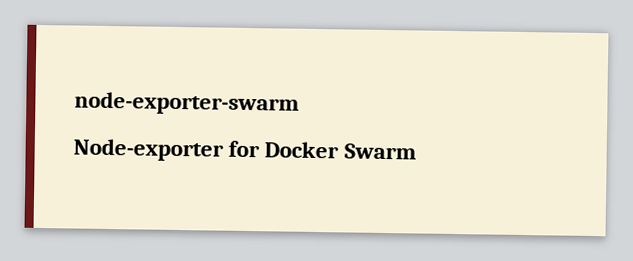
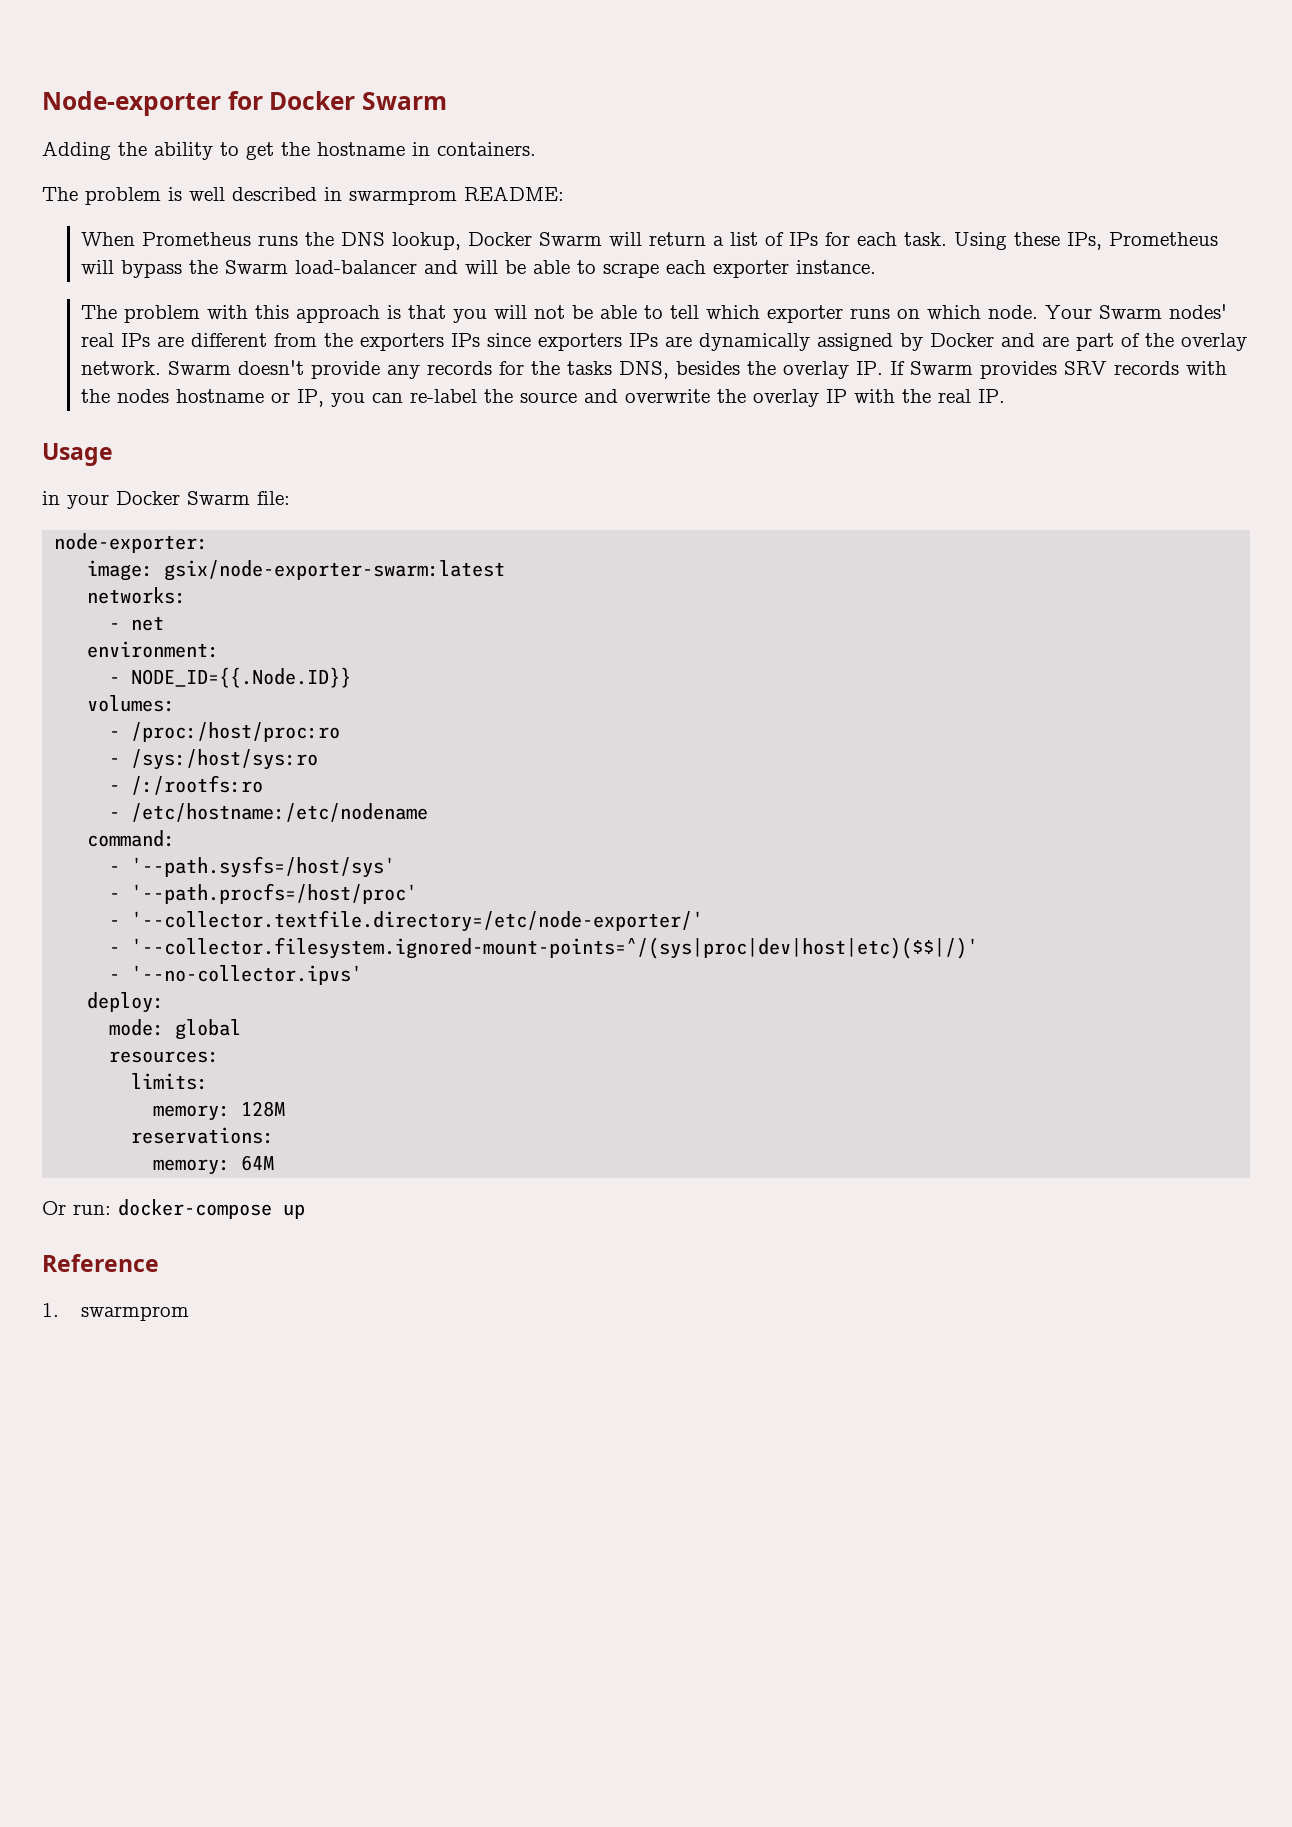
[74,91,300,116] node-exporter-swarm // -> (42, 103) none
(417, 151) none -> [42,141,536,160] [42,186,564,205] [81,232,1219,250] [81,260,877,278] [81,304,1228,323] [81,333,1248,351] [81,360,1228,379] [81,389,1006,407] [42,443,113,466] [42,491,290,509] [54,533,209,553] [87,560,506,581] [87,587,187,604] [109,616,165,631] [87,641,220,658] [109,667,352,688] [87,695,176,712] [109,722,341,742] [109,749,319,770] [109,775,264,795] [109,803,429,822] [87,830,176,847] [109,856,396,878] [109,883,418,904] [109,910,704,932] [109,937,979,959] [109,965,363,985] [87,992,165,1013] [109,1019,242,1040] [109,1051,220,1063] [131,1073,209,1090] [153,1101,286,1121] [131,1127,275,1144] [153,1155,275,1175] [42,1199,305,1219] [42,1254,159,1272] [42,1303,190,1321] // Adding the ability to get the hostname in containers. // The problem is well described in swarmprom README: // When Prometheus runs the DNS lookup, Docker Swarm will return a list of IPs for each task. Using these IPs, Prometheus will bypass the Swarm load-balancer and will be able to scrape each exporter instance. // The problem with this approach is that you will not be able to tell which exporter runs on which node. Your Swarm nodes' real IPs are different from the exporters IPs since exporters IPs are dynamically assigned by Docker and are part of the overlay network. Swarm doesn't provide any records for the tasks DNS, besides the overlay IP. If Swarm provides SRV records with the nodes hostname or IP, you can re-label the source and overwrite the overlay IP with the real IP. // Usage // in your Docker Swarm file: // node-exporter: // image: gsix/node-exporter-swarm:latest // networks: // - net // environment: // - NODE_ID={{.Node.ID}} // volumes: // - /proc:/host/proc:ro // - /sys:/host/sys:ro // - /:/rootfs:ro // - /etc/hostname:/etc/nodename // command: // - '--path.sysfs=/host/sys' // - '--path.procfs=/host/proc' // - '--collector.textfile.directory=/etc/node-exporter/' // - '--collector.filesystem.ignored-mount-points=^/(sys|proc|dev|host|etc)($$|/)' // - '--no-collector.ipvs' // deploy: // mode: global // resources: // limits: // memory: 128M // reservations: // memory: 64M // Or run: docker-compose up // Reference // 1. swarmprom

